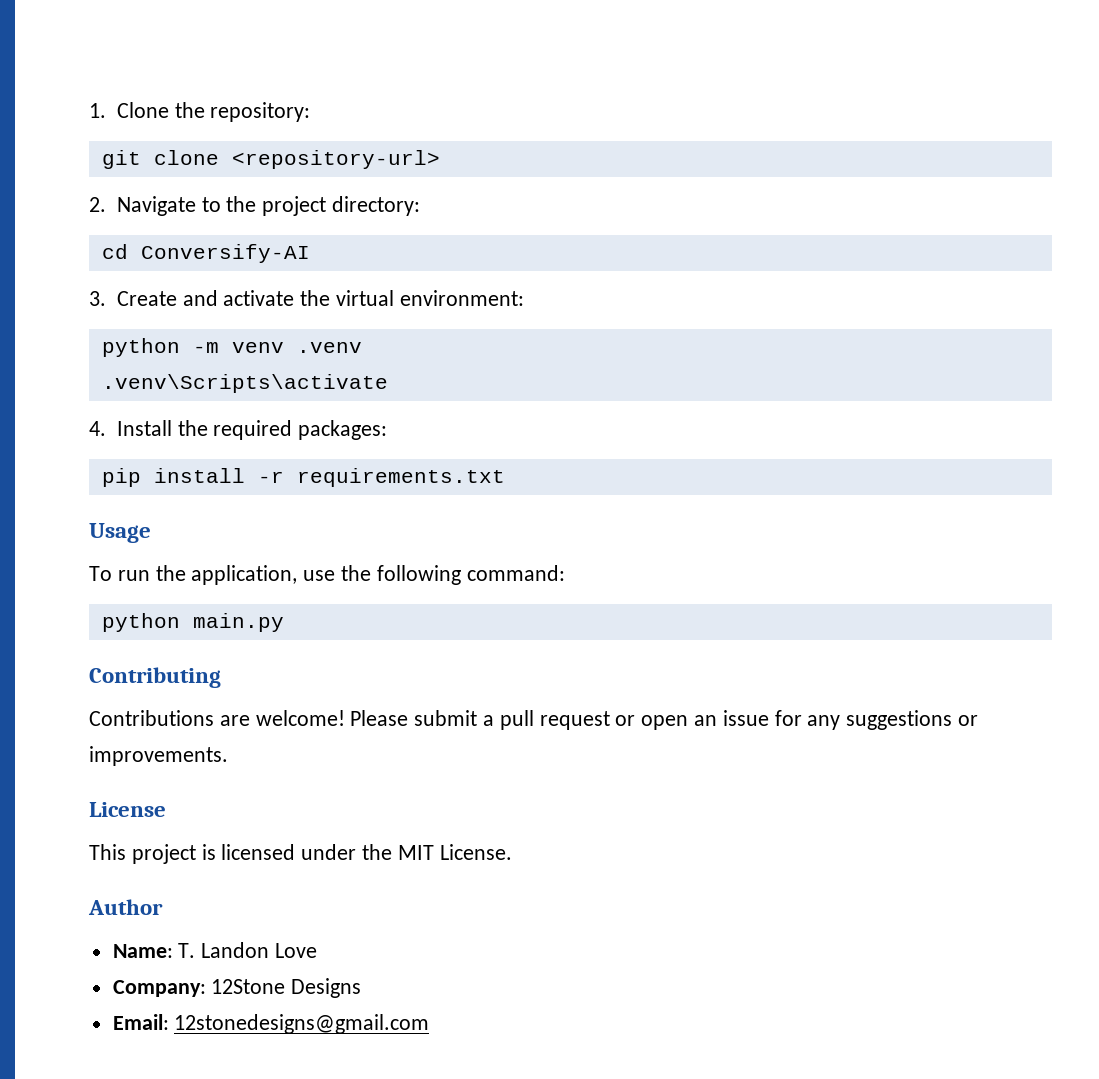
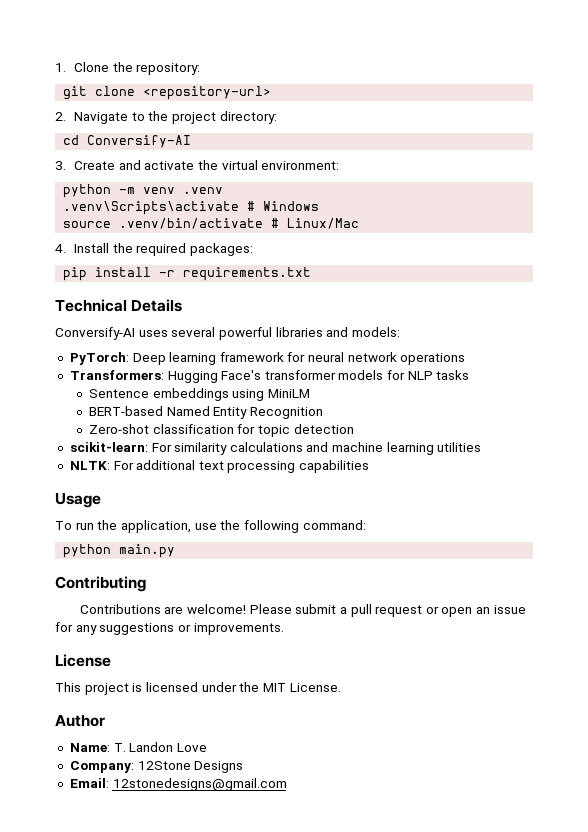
(388, 383) none -> [247,201,320,211] [63,218,360,229] # Windows // source .venv/bin/activate # Linux/Mac
(505, 477) none -> [55,299,183,312] [55,327,400,340] [69,352,466,365] [69,370,470,383] [88,388,310,401] [88,406,323,419] [88,424,354,437] [69,442,482,455] [69,460,370,473] // Technical Details // Conversify-AI uses several powerful libraries and models: // PyTorch: Deep learning framework for neural network operations // Transformers: Hugging Face's transformer models for NLP tasks // Sentence embeddings using MiniLM // BERT-based Named Entity Recognition // Zero-shot classification for topic detection // scikit-learn: For similarity calculations and machine learning utilities // NLTK: For additional text processing capabilities

